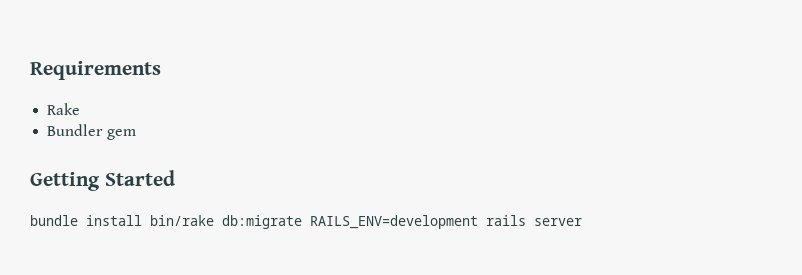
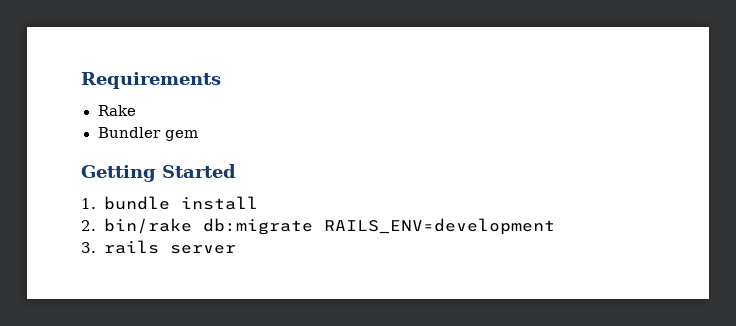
(175, 178) none -> [81,198,96,209] 1.
(142, 220) none -> [81,220,96,231] // 2.
(478, 222) none -> [81,242,96,253] // 3.

